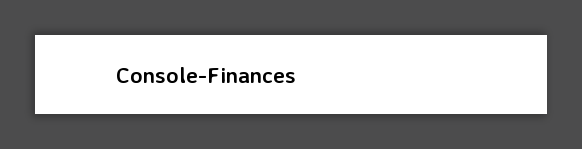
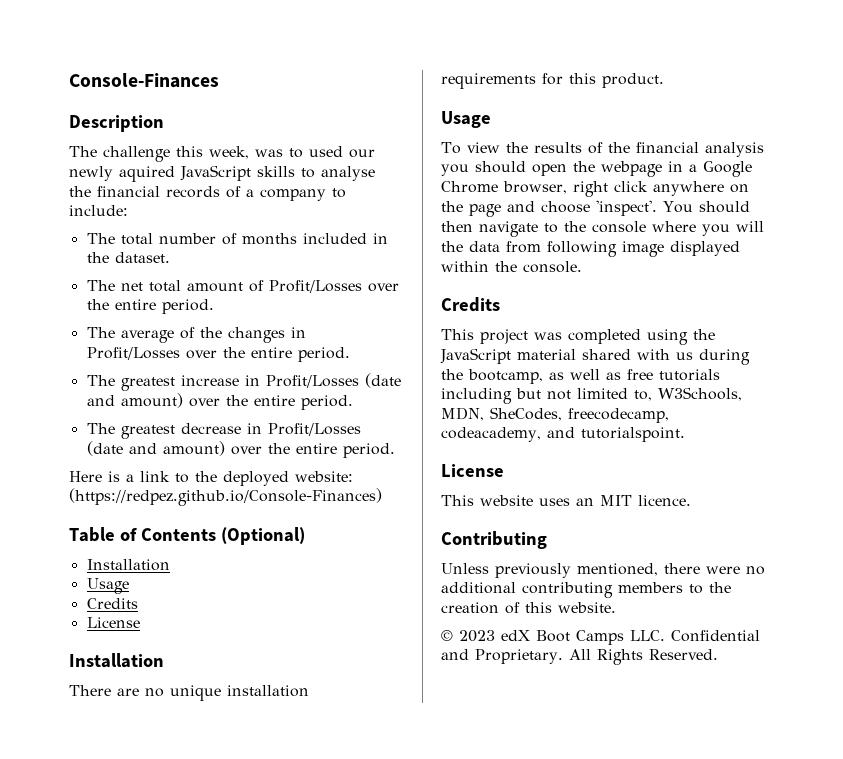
(296, 75) none -> [69,115,164,132] [69,146,375,162] [69,165,375,182] [69,186,346,201] [69,205,128,216] [86,233,388,245] [86,252,170,263] [86,280,399,293] [86,299,214,314] [86,327,306,343] [86,347,350,362] [86,373,401,391] [86,393,353,410] [86,423,361,439] [86,441,395,458] [69,471,353,486] [69,488,382,506] [69,527,305,545] [86,559,170,571] [86,578,129,594] [86,598,138,609] [86,617,140,628] [69,653,164,668] [69,685,309,701] [441,73,664,89] [441,111,491,128] [441,142,764,157] [441,161,752,177] [441,181,749,197] [441,200,750,217] [441,221,764,237] [441,241,740,257] [441,261,582,273] [441,297,500,312] [441,329,715,345] [440,348,750,365] [441,369,720,384] [441,387,742,404] [441,407,669,423] [441,427,685,442] [441,464,504,477] [441,495,691,506] [441,531,547,549] [441,563,765,578] [441,582,731,598] [441,602,616,614] [441,630,760,645] [441,649,718,665] // Description // The challenge this week, was to used our newly aquired JavaScript skills to analyse the financial records of a company to include: // The total number of months included in the dataset. // The net total amount of Profit/Losses over the entire period. // The average of the changes in Profit/Losses over the entire period. // The greatest increase in Profit/Losses (date and amount) over the entire period. // The greatest decrease in Profit/Losses (date and amount) over the entire period. // Here is a link to the deployed website: (https://redpez.github.io/Console-Finances) // Table of Contents (Optional) // Installation // Usage // Credits // License // Installation // There are no unique installation requirements for this product. // Usage // To view the results of the financial analysis you should open the webpage in a Google Chrome browser, right click anywhere on the page and choose 'inspect'. You should then navigate to the console where you will the data from following image displayed within the console. // Credits // This project was completed using the JavaScript material shared with us during the bootcamp, as well as free tutorials including but not limited to, W3Schools, MDN, SheCodes, freecodecamp, codeacademy, and tutorialspoint. // License // This website uses an MIT licence. // Contributing // Unless previously mentioned, there were no additional contributing members to the creation of this website. // © 2023 edX Boot Camps LLC. Confidential and Proprietary. All Rights Reserved.

